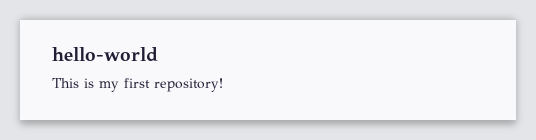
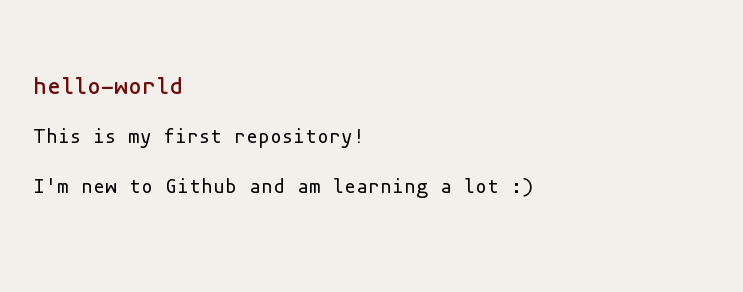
(223, 85) none -> [33,178,533,198] // I'm new to Github and am learning a lot :)

